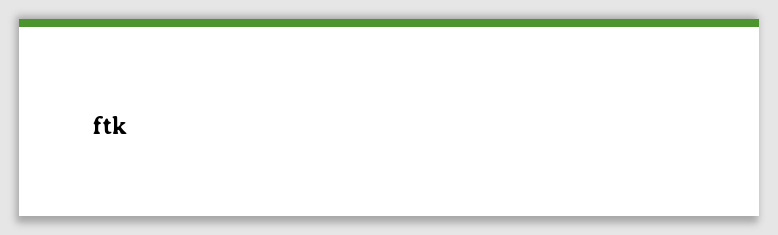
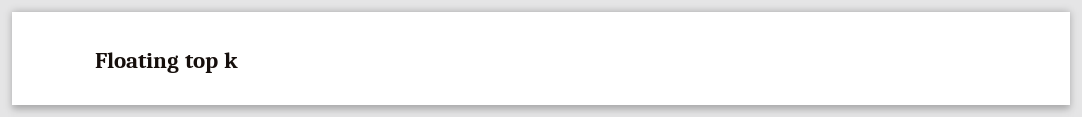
[92,116,127,134] ftk -> [95,52,239,73] Floating top k

